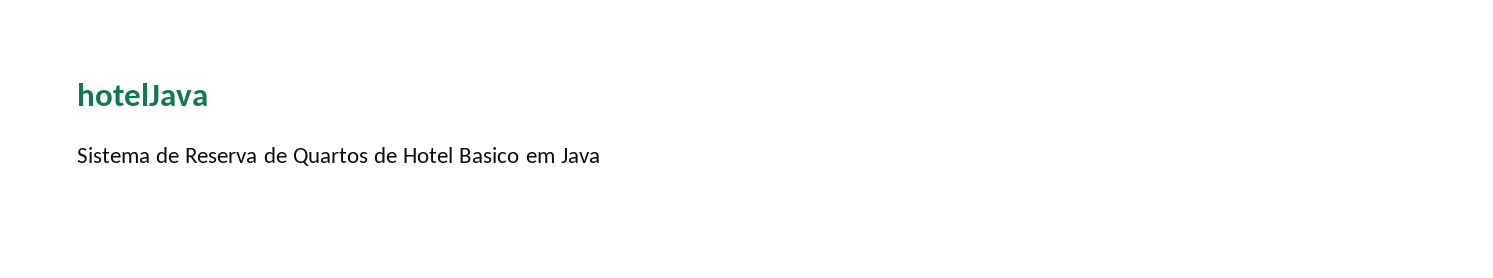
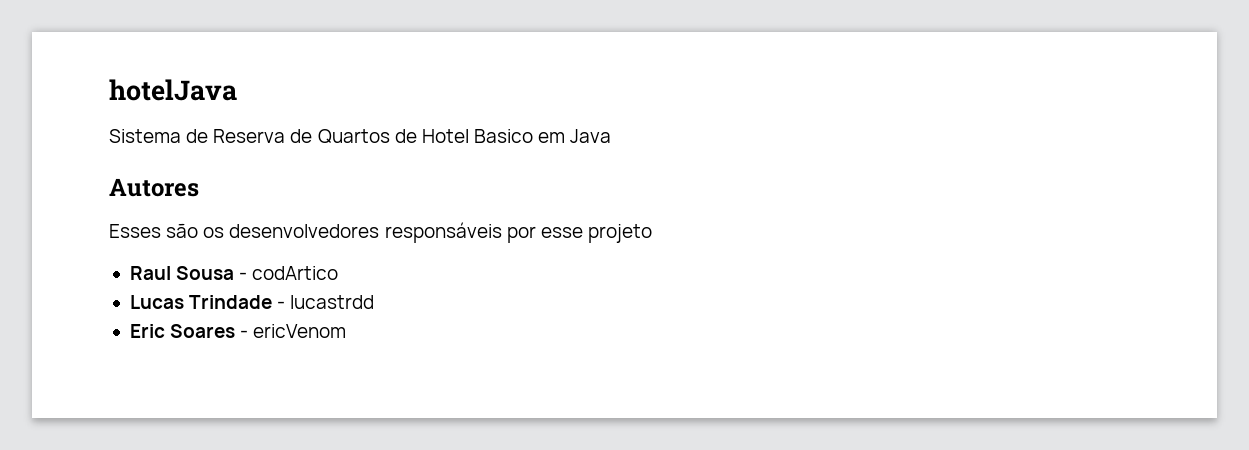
(600, 155) none -> [109,178,199,197] [109,222,652,243] [129,266,339,280] [129,295,375,309] [129,324,347,338] // Autores // Esses são os desenvolvedores responsáveis por esse projeto // Raul Sousa - codArtico // Lucas Trindade - lucastrdd // Eric Soares - ericVenom

